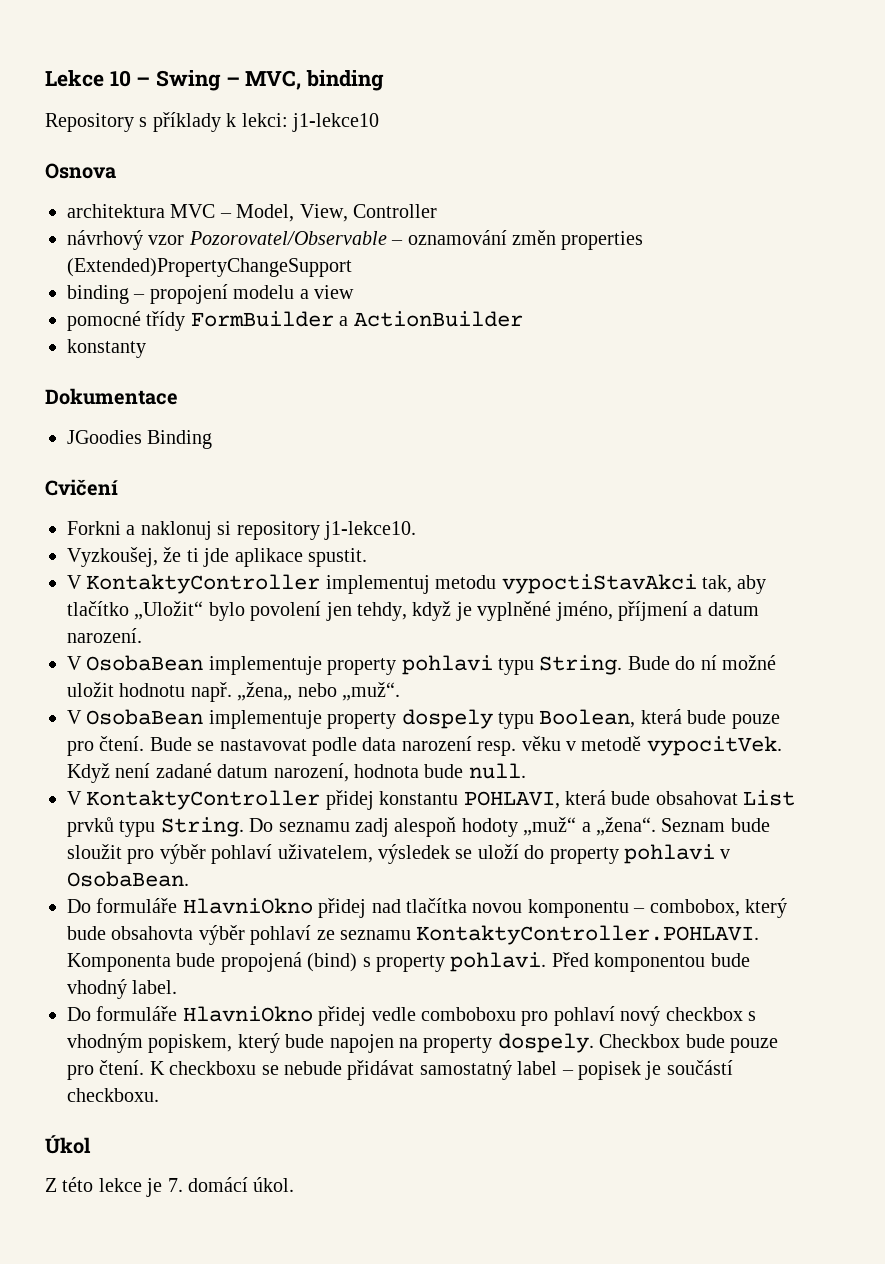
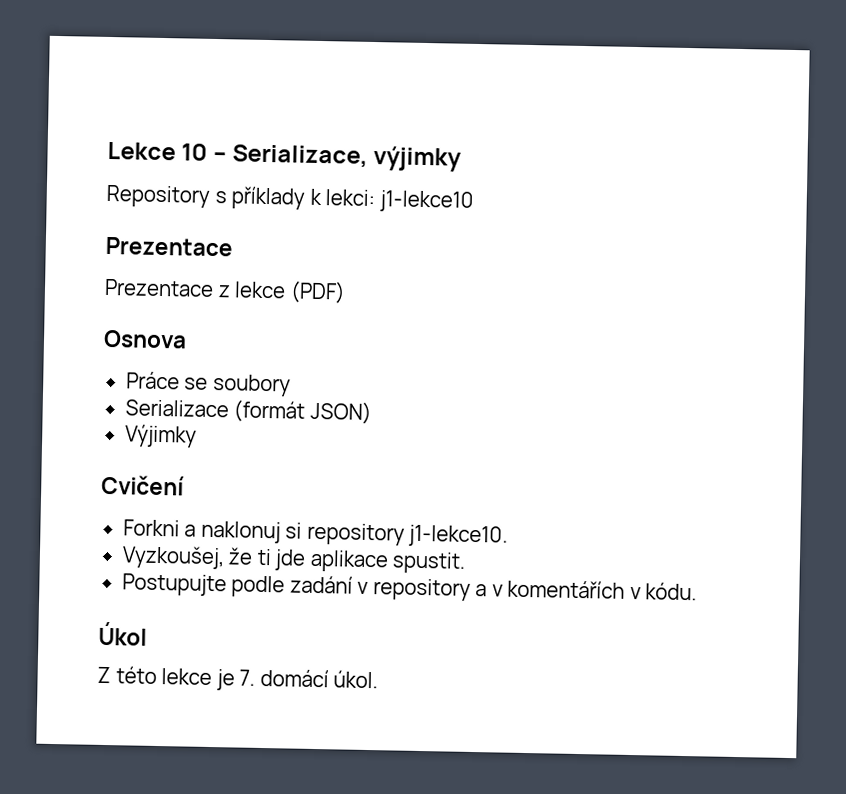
[156,70,385,91] Swing – MVC, binding -> [232,144,463,172] Serializace, výjimky
[45,163,116,179] [67,204,437,222] [67,230,644,250] [67,258,352,277] [67,284,354,304] [67,311,523,331] [67,339,146,358] [45,388,178,405] [67,430,213,449] Osnova // architektura MVC – Model, View, Controller // návrhový vzor Pozorovatel/Observable – oznamování změn properties (Extended)PropertyChangeSupport // binding – propojení modelu a view // pomocné třídy FormBuilder a ActionBuilder // konstanty // Dokumentace // JGoodies Binding -> [105,236,233,257] [104,278,346,304] [103,329,187,349] [125,371,291,397] [124,399,372,425] [124,424,197,448] Prezentace // Prezentace z lekce (PDF) // Osnova // Práce se soubory // Serializace (formát JSON) // Výjimky
[67,574,767,594] [67,601,759,621] [67,628,142,643] [67,655,776,675] [67,682,400,702] [67,709,780,729] [67,736,782,756] [67,763,526,783] [67,790,796,810] [67,817,770,837] [67,844,731,864] [67,871,189,887] [67,898,787,918] [67,925,760,945] [67,952,750,972] [67,979,178,999] [67,1006,756,1026] [67,1033,778,1053] [67,1060,733,1080] [67,1088,159,1102] V KontaktyController implementuj metodu vypoctiStavAkci tak, aby tlačítko „Uložit“ bylo povolení jen tehdy, když je vyplněné jméno, příjmení a datum narození. // V OsobaBean implementuje property pohlavi typu String. Bude do ní možné uložit hodnotu např. „žena„ nebo „muž“. // V OsobaBean implementuje property dospely typu Boolean, která bude pouze pro čtení. Bude se nastavovat podle data narození resp. věku v metodě vypocitVek. Když není zadané datum narození, hodnota bude null. // V KontaktyController přidej konstantu POHLAVI, která bude obsahovat List prvků typu String. Do seznamu zadj alespoň hodoty „muž“ a „žena“. Seznam bude sloužit pro výběr pohlaví uživatelem, výsledek se uloží do property pohlavi v OsobaBean. // Do formuláře HlavniOkno přidej nad tlačítka novou komponentu – combobox, který bude obsahovta výběr pohlaví ze seznamu KontaktyController.POHLAVI. Komponenta bude propojená (bind) s property pohlavi. Před komponentou bude vhodný label. // Do formuláře HlavniOkno přidej vedle comboboxu pro pohlaví nový checkbox s vhodným popiskem, který bude napojen na property dospely. Checkbox bude pouze pro čtení. K checkboxu se nebude přidávat samostatný label – popisek je součástí checkboxu. -> [121,573,698,601] Postupujte podle zadání v repository a v komentářích v kódu.

